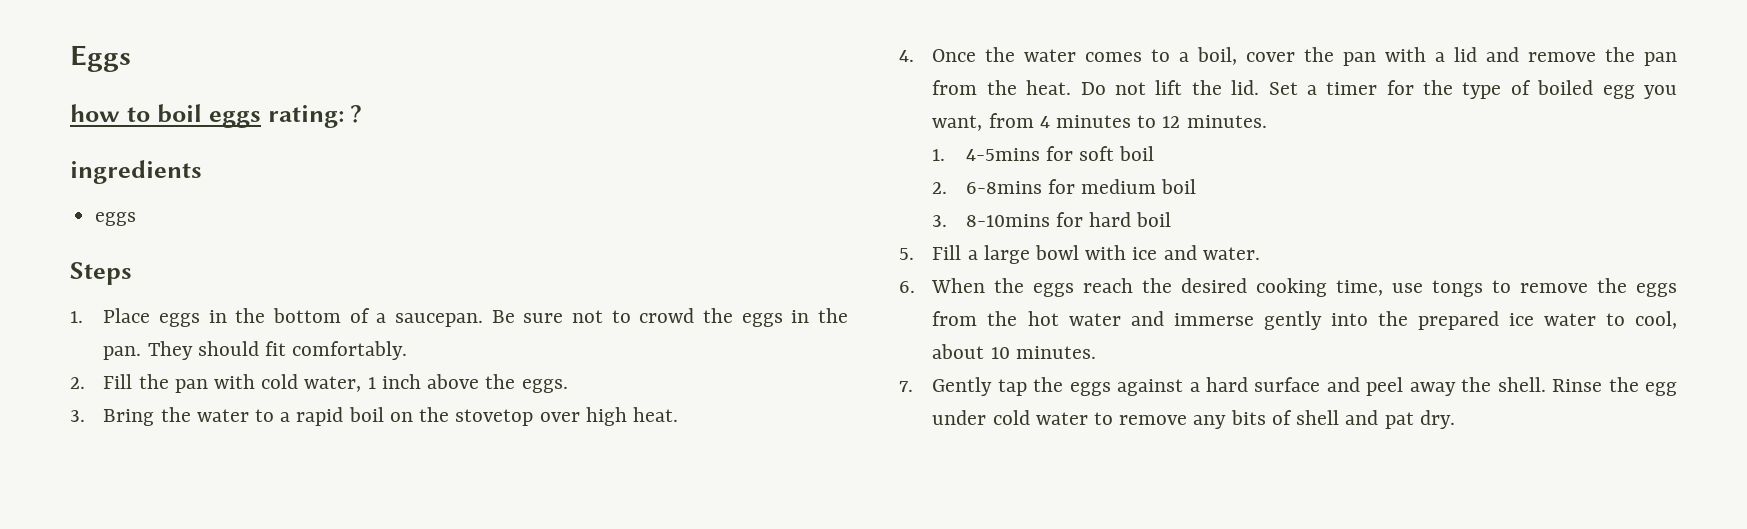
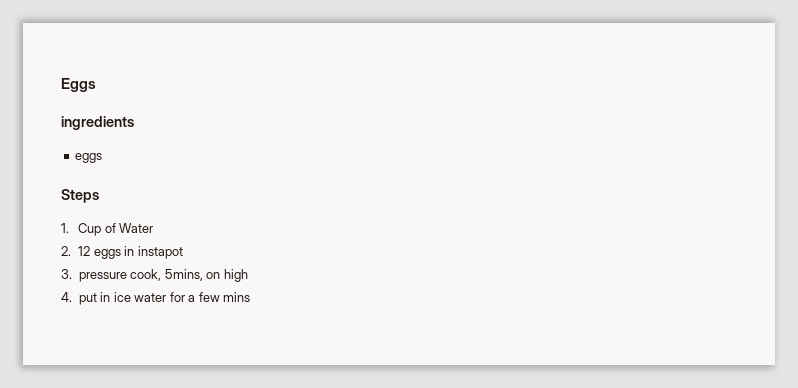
[70,104,363,128] [70,160,202,184] [95,212,137,226] [70,262,132,285] [70,308,849,327] [103,341,408,360] [70,374,568,393] [70,407,678,426] [899,47,1677,66] [932,80,1677,99] [932,113,1267,131] [932,146,1155,161] [932,179,1197,194] [932,212,1172,227] [899,245,1260,264] [899,278,1678,297] [932,311,1677,330] [932,344,1096,359] [899,377,1677,396] [932,410,1455,429] how to boil eggs rating: ? // ingredients // eggs // Steps // 1. Place eggs in the bottom of a saucepan. Be sure not to crowd the eggs in the pan. They should fit comfortably. // 2. Fill the pan with cold water, 1 inch above the eggs. // 3. Bring the water to a rapid boil on the stovetop over high heat. // 4. Once the water comes to a boil, cover the pan with a lid and remove the pan from the heat. Do not lift the lid. Set a timer for the type of boiled egg you want, from 4 minutes to 12 minutes. // 1. 4-5mins for soft boil // 2. 6-8mins for medium boil // 3. 8-10mins for hard boil // 5. Fill a large bowl with ice and water. // 6. When the eggs reach the desired cooking time, use tongs to remove the eggs from the hot water and immerse gently into the prepared ice water to cool, about 10 minutes. // 7. Gently tap the eggs against a hard surface and peel away the shell. Rinse the egg under cold water to remove any bits of shell and pat dry. -> [61,116,134,130] [75,153,103,163] [61,189,99,203] [61,223,154,236] [61,246,183,259] [61,269,248,282] [61,292,251,305] ingredients // eggs // Steps // 1. Cup of Water // 2. 12 eggs in instapot // 3. pressure cook, 5mins, on high // 4. put in ice water for a few mins

